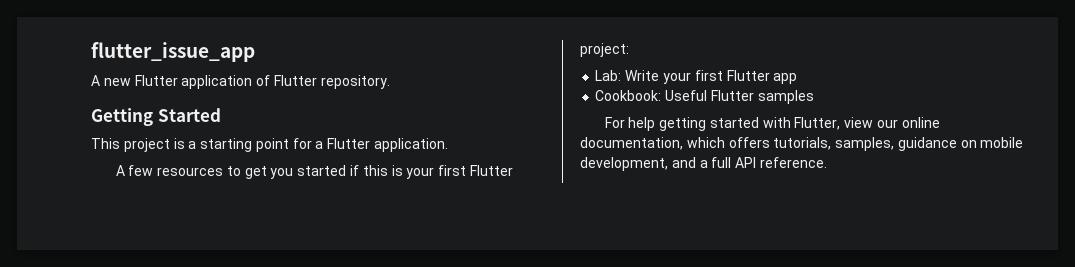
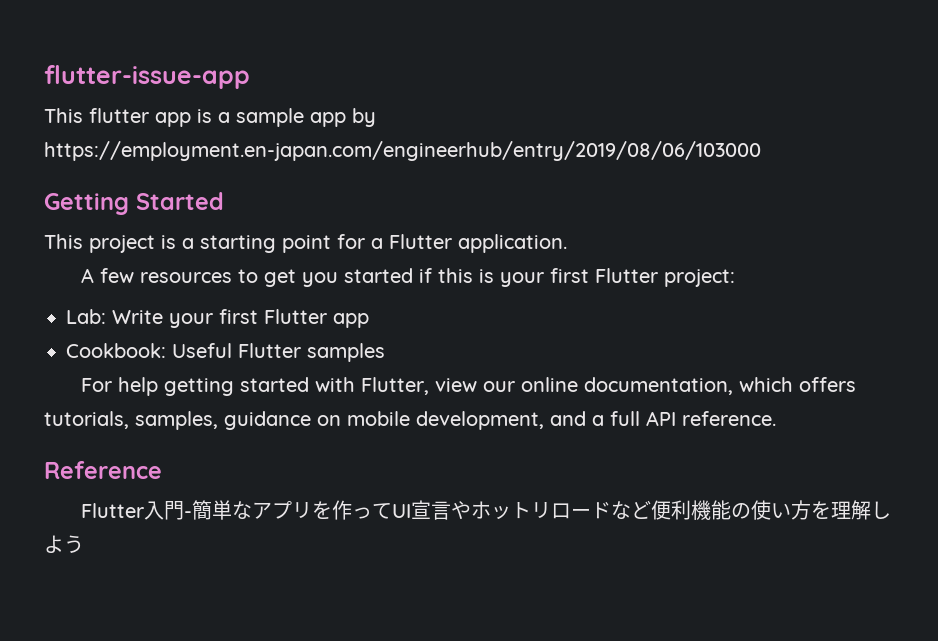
[91,42,255,62] [91,75,390,89] flutter_issue_app // A new Flutter application of Flutter repository. -> [44,65,250,89] [44,108,376,127] [44,141,761,161] flutter-issue-app // This flutter app is a sample app by https://employment.en-japan.com/engineerhub/entry/2019/08/06/103000
(827, 162) none -> [44,461,162,479] [80,500,891,520] [44,535,84,553] // Reference // Flutter入門-簡単なアプリを作ってUI宣言やホットリロードなど便利機能の使い方を理解しよう

